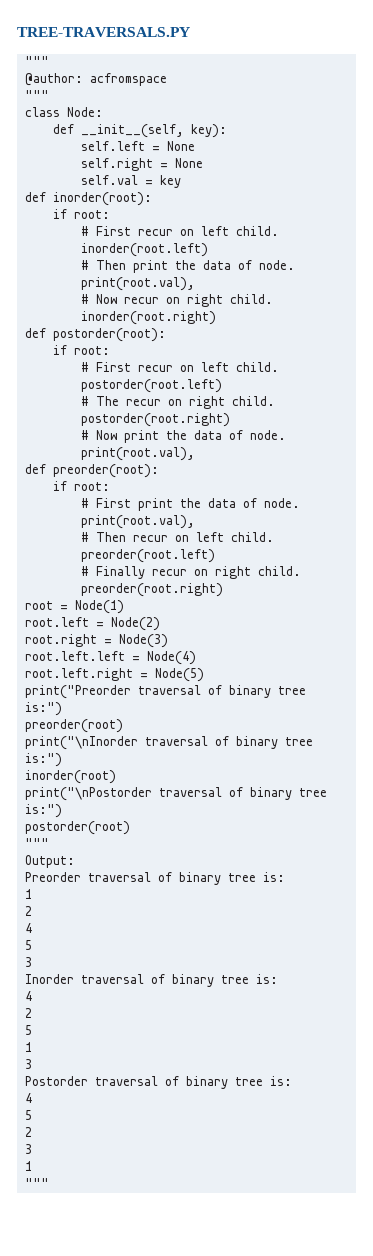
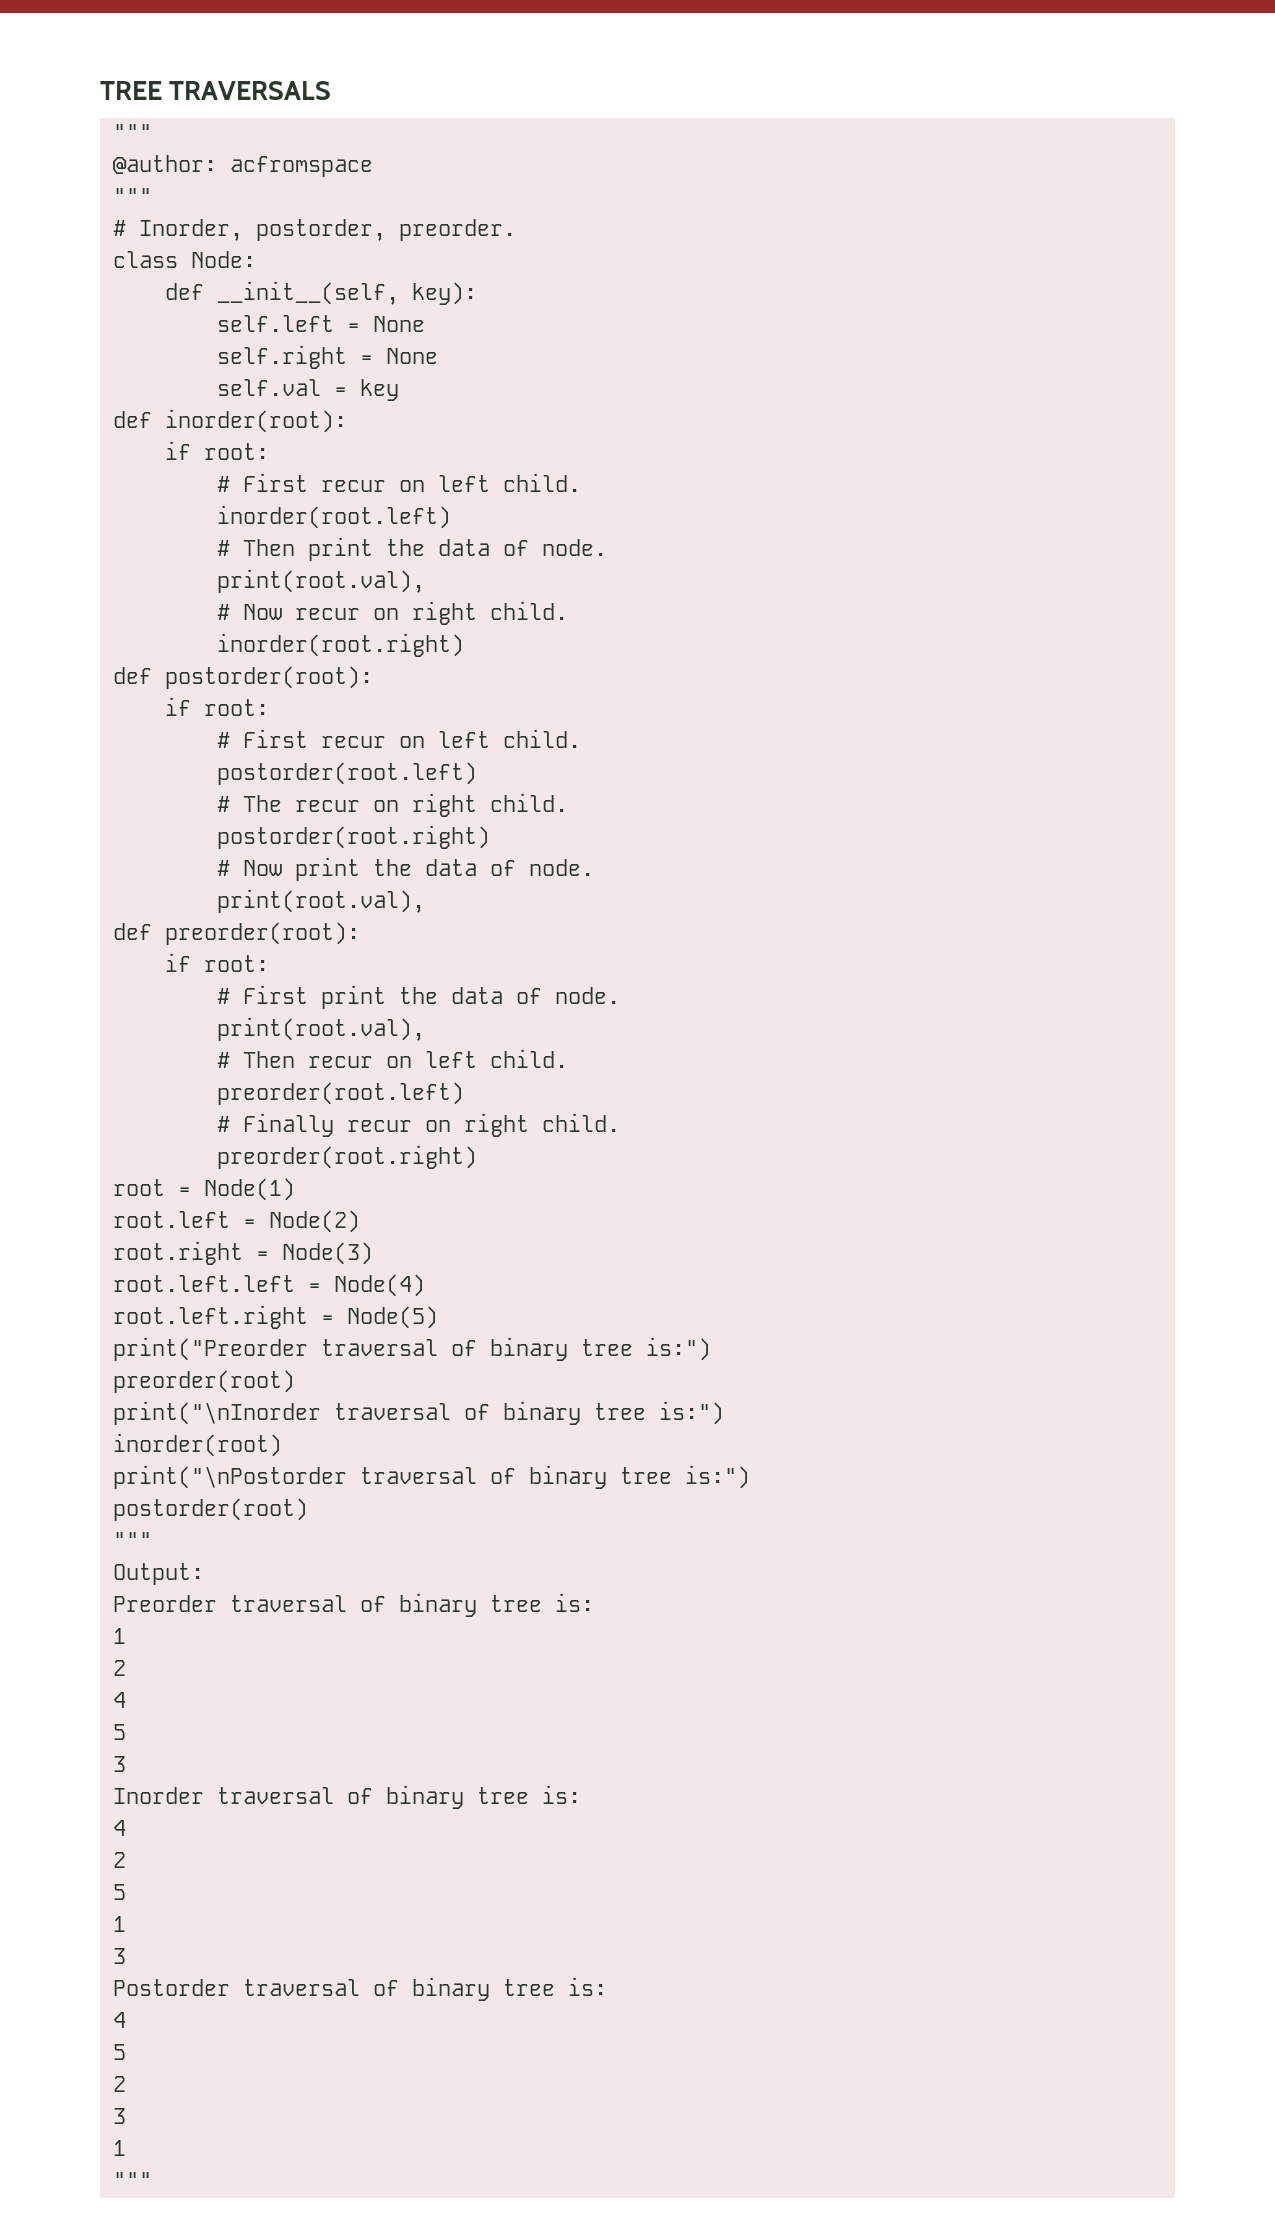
[17,27,190,37] TREE-TRAVERSALS.PY -> [100,81,332,100] TREE TRAVERSALS
(49, 95) none -> [112,219,516,241] // # Inorder, postorder, preorder.

